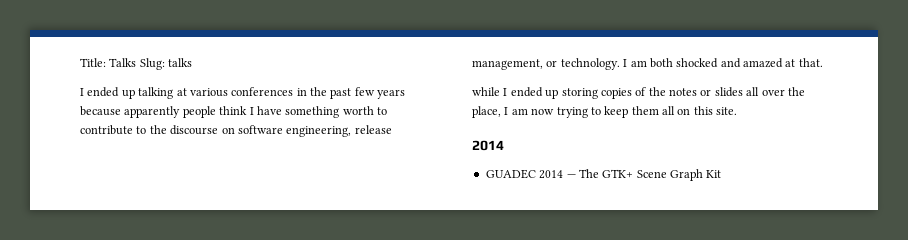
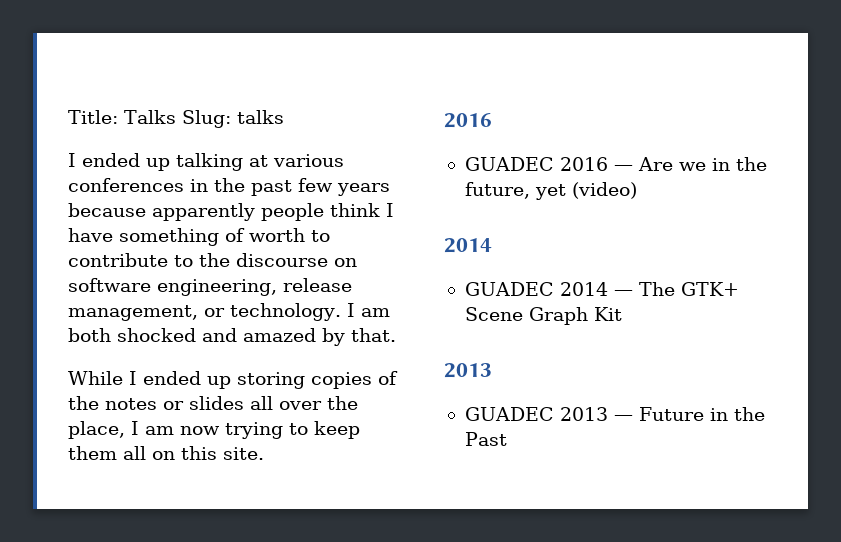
(340, 112) none -> [225,228,245,242] of
[785,59,796,67] at -> [322,328,345,346] by
[472,87,500,96] while -> [68,371,123,385] While
(738, 111) none -> [444,113,492,128] [464,157,767,171] [464,182,637,200] // 2016 // GUADEC 2016 — Are we in the future, yet (video)
(722, 174) none -> [444,363,492,378] [464,407,765,421] [464,432,507,446] // 2013 // GUADEC 2013 — Future in the Past

